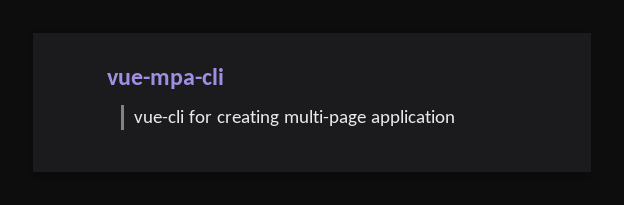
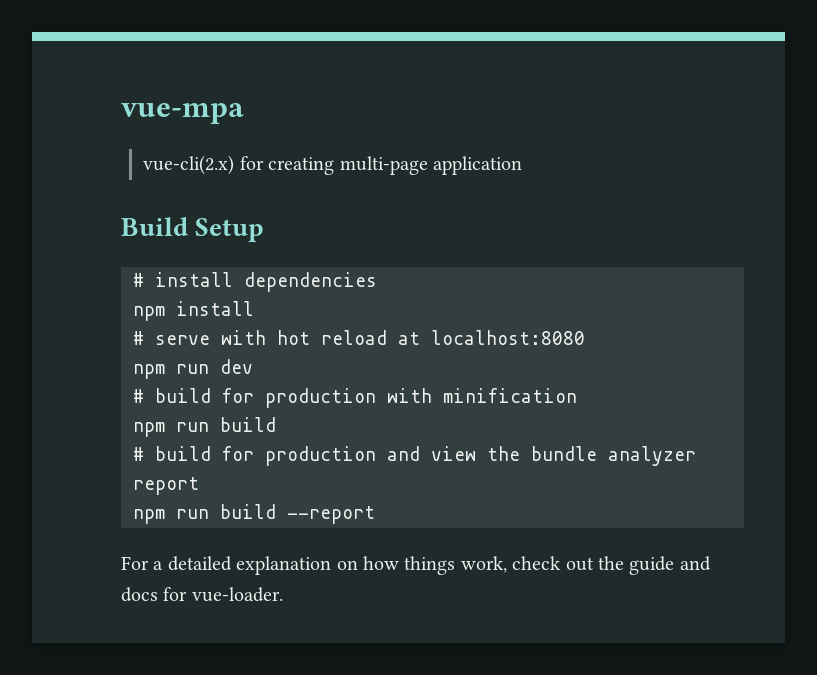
[107,68,224,89] [134,110,185,123] vue-mpa-cli // vue-cli -> [121,103,244,124] [143,155,235,175] vue-mpa // vue-cli(2.x)
(456, 118) none -> [121,217,265,242] [133,272,377,292] [133,301,254,321] [133,330,585,345] [133,359,253,379] [133,388,577,408] [133,417,276,437] [133,446,696,466] [133,477,199,495] [133,504,375,524] [121,556,711,575] [121,587,283,602] // Build Setup // # install dependencies // npm install // # serve with hot reload at localhost:8080 // npm run dev // # build for production with minification // npm run build // # build for production and view the bundle analyzer report // npm run build --report // For a detailed explanation on how things work, check out the guide and docs for vue-loader.

